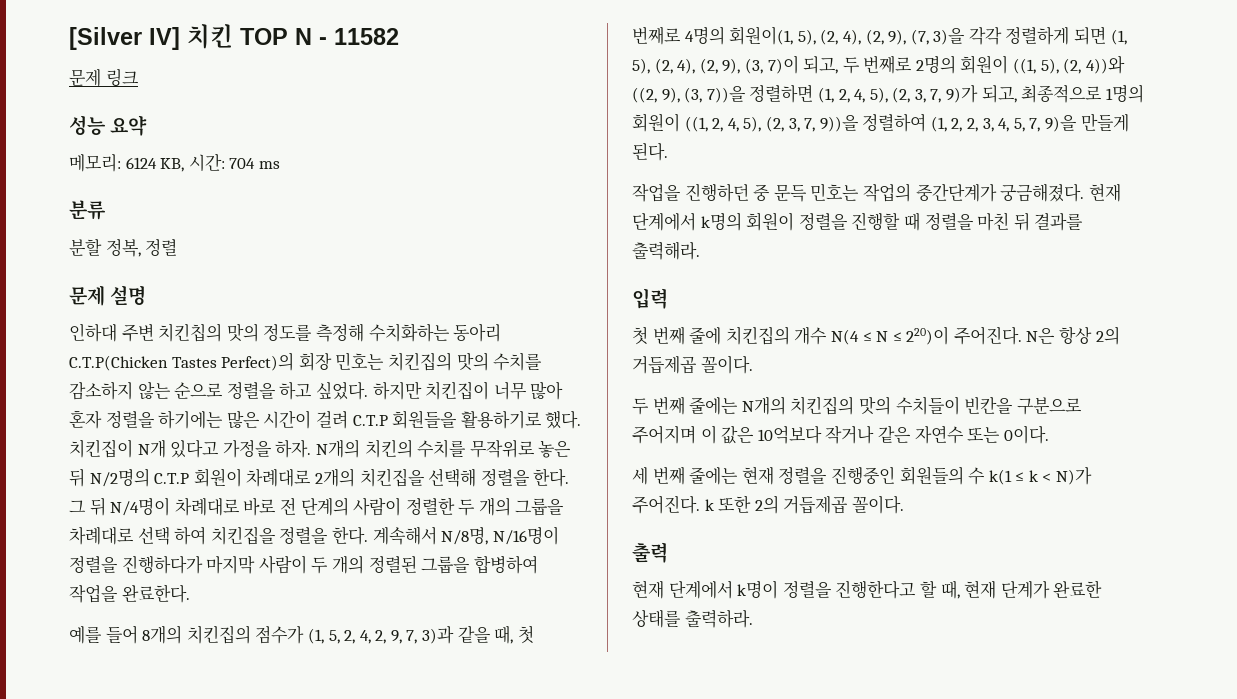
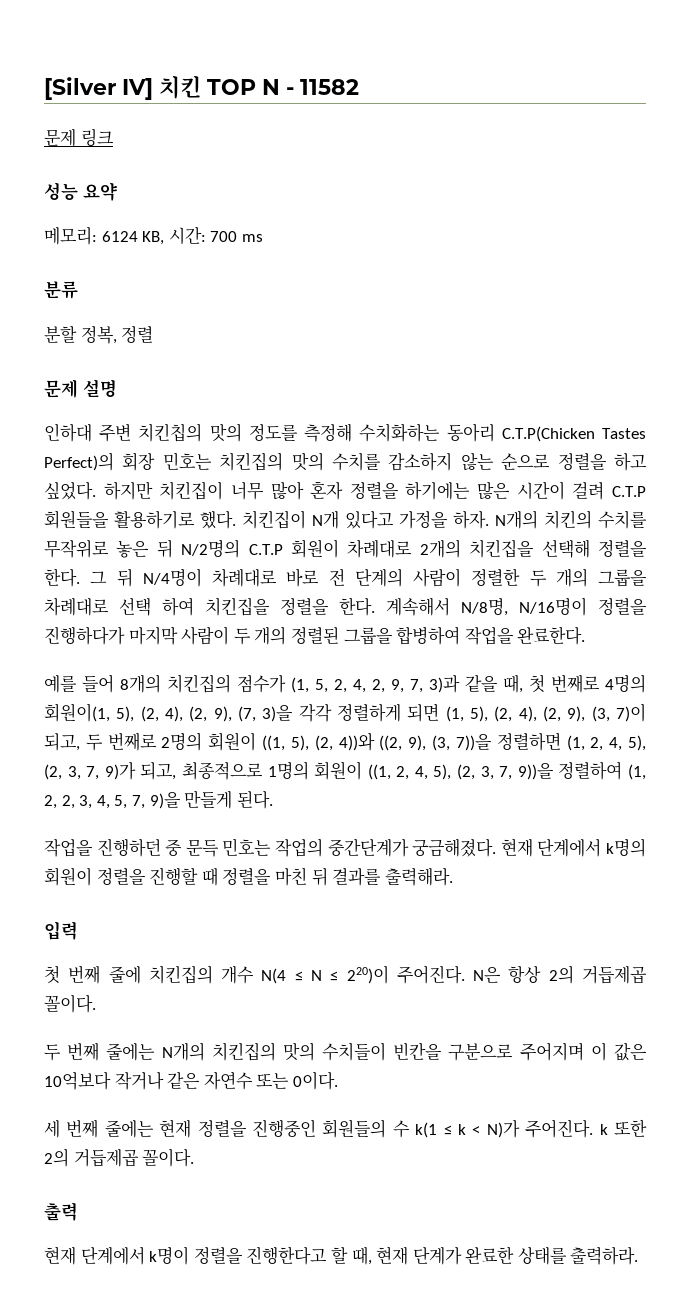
[229,158,256,169] 704 -> [210,231,238,242] 700

